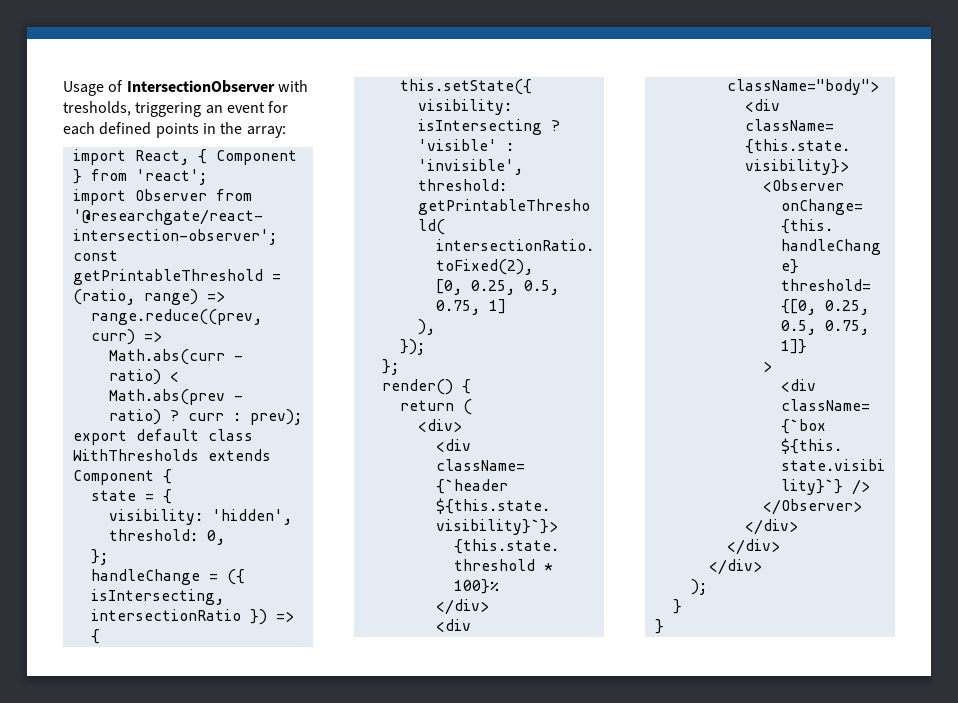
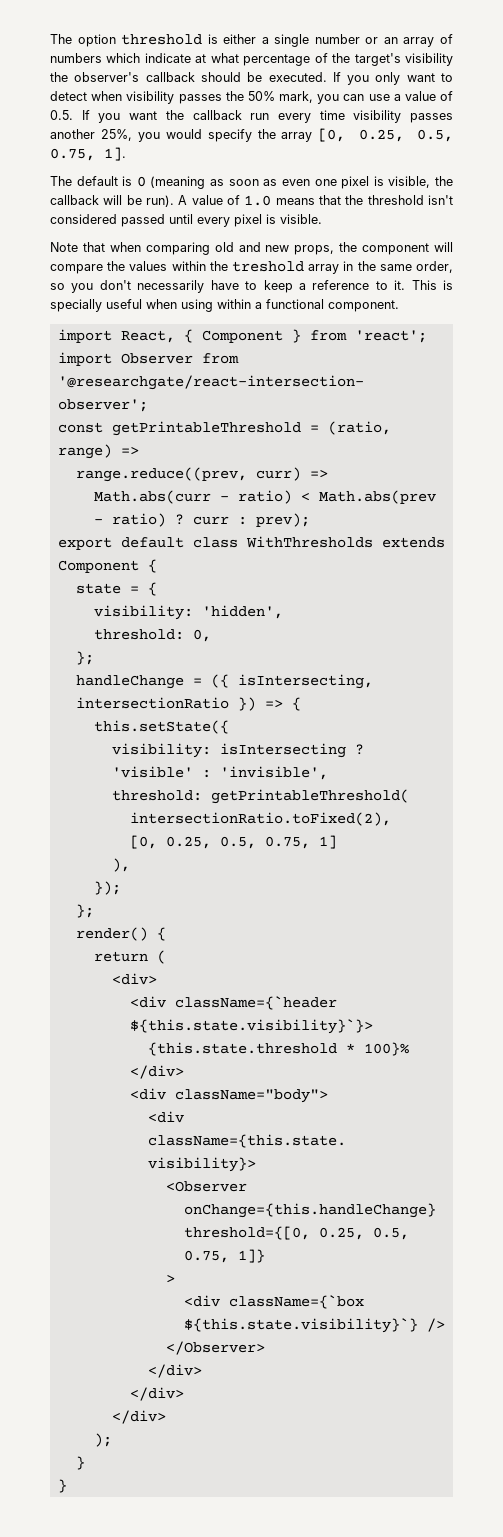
[63,80,308,96] [63,101,289,117] [63,122,286,138] Usage of IntersectionObserver with tresholds, triggering an event for each defined points in the array: -> [50,34,454,47] [50,53,454,66] [50,72,454,85] [50,91,454,104] [50,110,453,123] [50,128,453,142] [50,147,126,161] [50,176,454,189] [50,195,453,207] [50,214,322,227] [50,242,453,255] [50,261,453,274] [50,280,454,293] [50,299,399,312] The option threshold is either a single number or an array of numbers which indicate at what percentage of the target's visibility the observer's callback should be executed. If you only want to detect when visibility passes the 50% mark, you can use a value of 0.5. If you want the callback run every time visibility passes another 25%, you would specify the array [0, 0.25, 0.5, 0.75, 1]. // The default is 0 (meaning as soon as even one pixel is visible, the callback will be run). A value of 1.0 means that the threshold isn't considered passed until every pixel is visible. // Note that when comparing old and new props, the component will compare the values within the treshold array in the same order, so you don't necessarily have to keep a reference to it. This is specially useful when using within a functional component.

